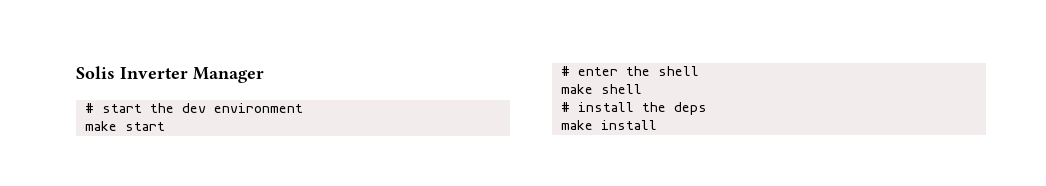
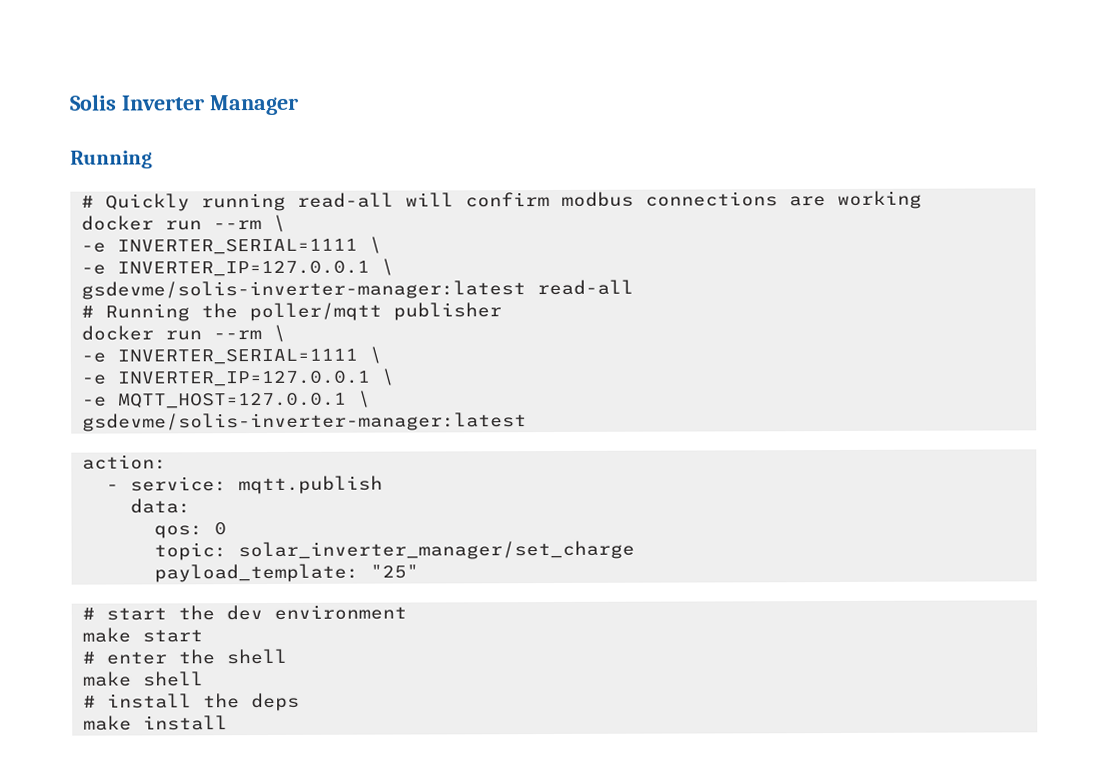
(264, 75) none -> [70,150,153,169] [80,190,922,212] [80,214,286,232] [80,236,382,255] [80,258,394,277] [80,279,634,300] [80,302,502,322] [80,324,286,342] [80,346,382,365] [80,368,395,387] [81,390,371,409] [81,412,527,432] [81,454,167,470] [105,475,383,495] [129,498,191,514] [153,522,227,539] [153,540,635,561] [153,563,419,583] // Running // # Quickly running read-all will confirm modbus connections are working // docker run --rm \ // -e INVERTER_SERIAL=1111 \ // -e INVERTER_IP=127.0.0.1 \ // gsdevme/solis-inverter-manager:latest read-all // # Running the poller/mqtt publisher // docker run --rm \ // -e INVERTER_SERIAL=1111 \ // -e INVERTER_IP=127.0.0.1 \ // -e MQTT_HOST=127.0.0.1 \ // gsdevme/solis-inverter-manager:latest // action: // - service: mqtt.publish // data: // qos: 0 // topic: solar_inverter_manager/set_charge // payload_template: "25"

